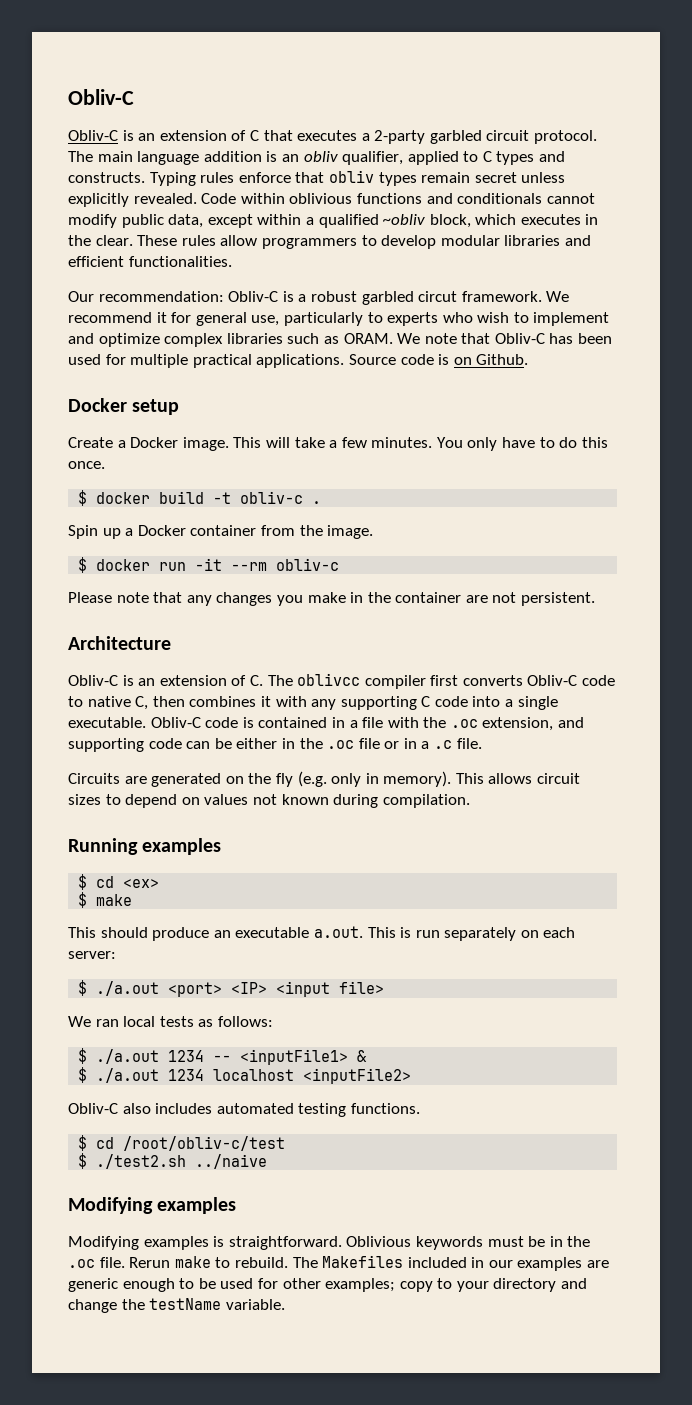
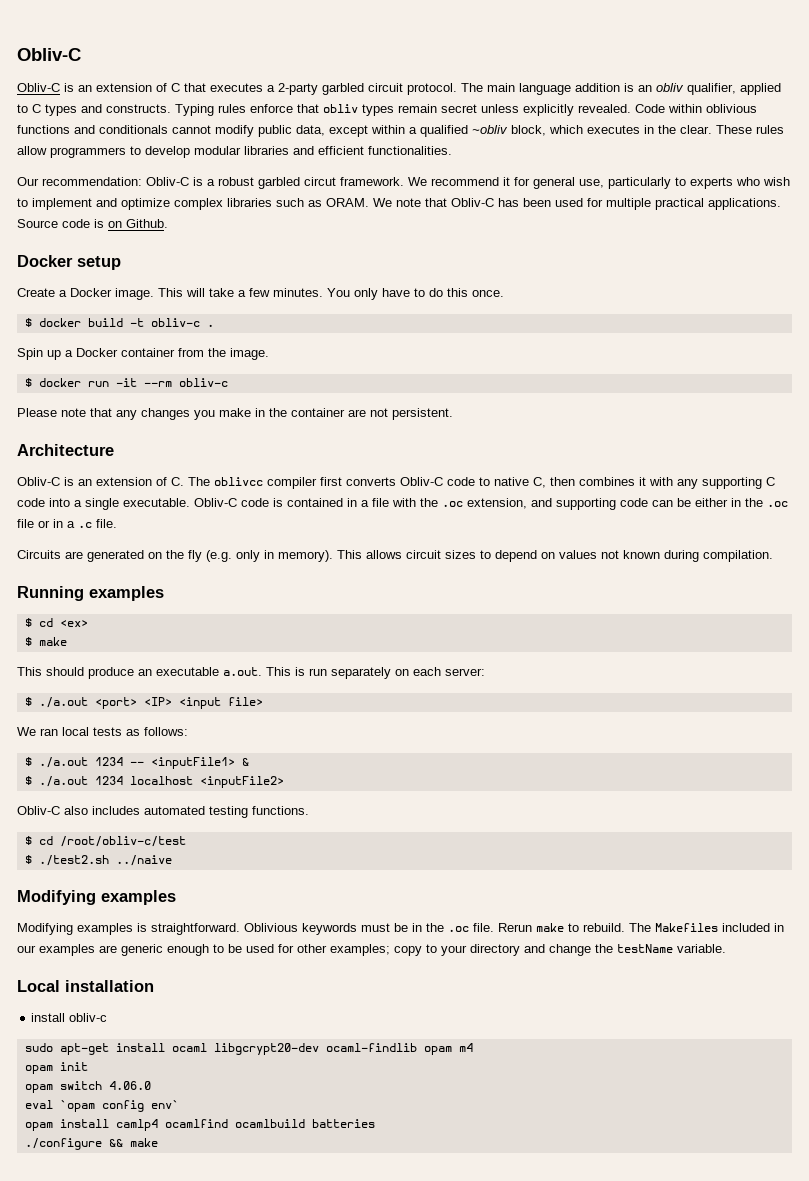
(285, 1304) none -> [17,980,154,992] [31,1013,108,1022] [24,1043,473,1055] [24,1062,88,1074] [24,1081,151,1093] [24,1100,179,1112] [24,1119,375,1131] [24,1138,158,1150] // Local installation // install obliv-c // sudo apt-get install ocaml libgcrypt20-dev ocaml-findlib opam m4 // opam init // opam switch 4.06.0 // eval `opam config env` // opam install camlp4 ocamlfind ocamlbuild batteries // ./configure && make

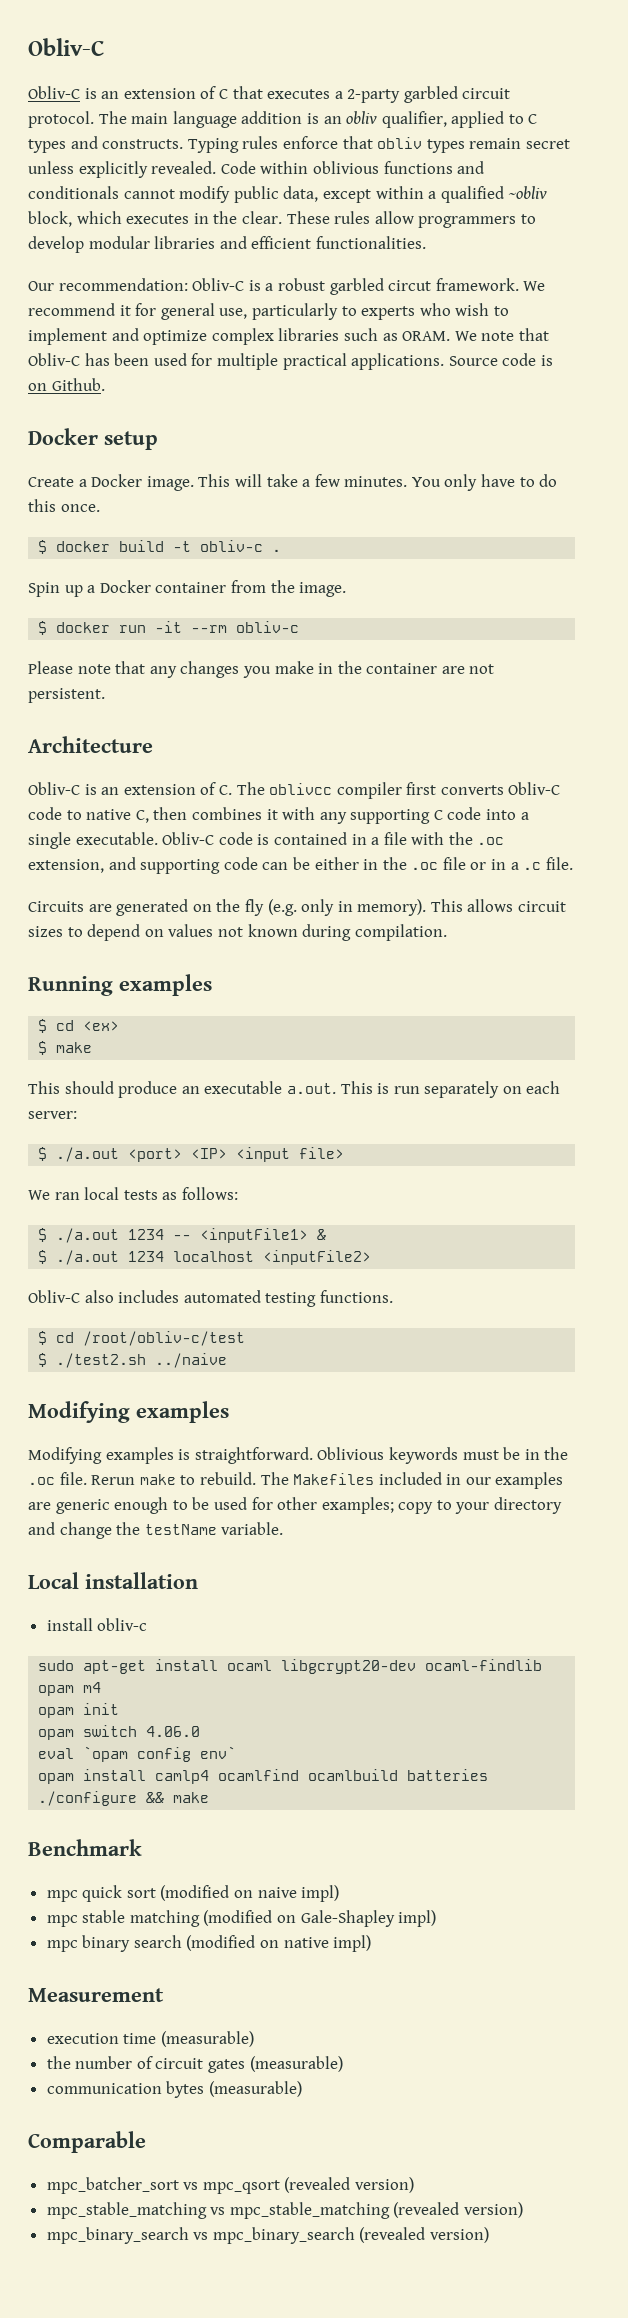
(158, 1142) none -> [28,1839,142,1856] [46,1885,340,1902] [46,1910,437,1927] [46,1935,372,1952] [28,1988,164,2002] [46,2031,254,2047] [46,2056,343,2073] [46,2081,302,2098] [28,2131,146,2153] [46,2177,415,2194] [46,2202,524,2219] [46,2227,490,2244] // Benchmark // mpc quick sort (modified on naive impl) // mpc stable matching (modified on Gale-Shapley impl) // mpc binary search (modified on native impl) // Measurement // execution time (measurable) // the number of circuit gates (measurable) // communication bytes (measurable) // Comparable // mpc_batcher_sort vs mpc_qsort (revealed version) // mpc_stable_matching vs mpc_stable_matching (revealed version) // mpc_binary_search vs mpc_binary_search (revealed version)

